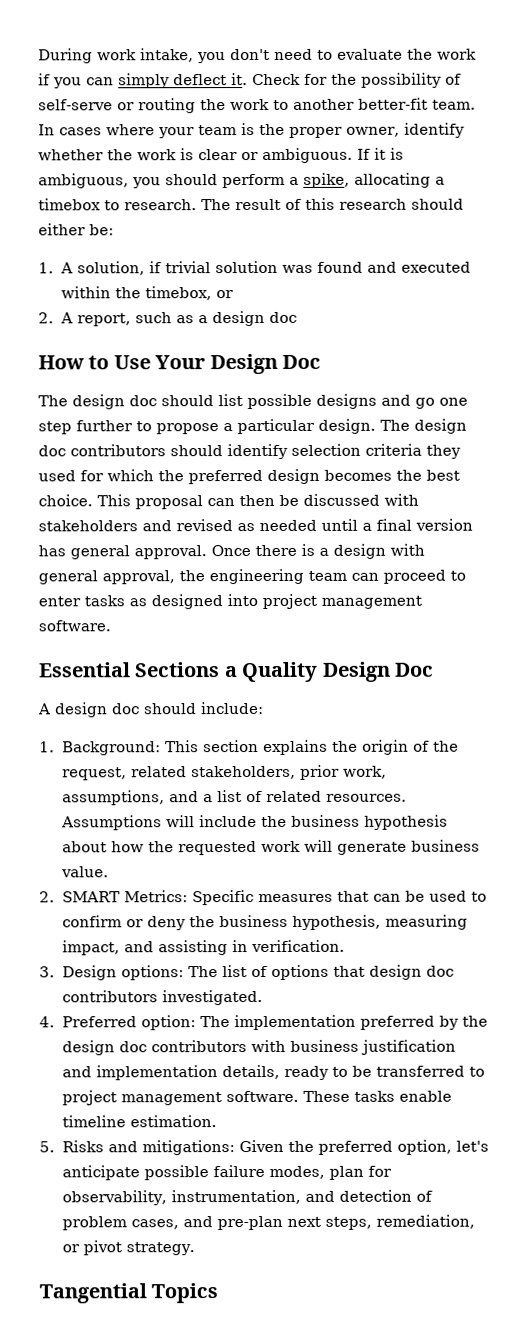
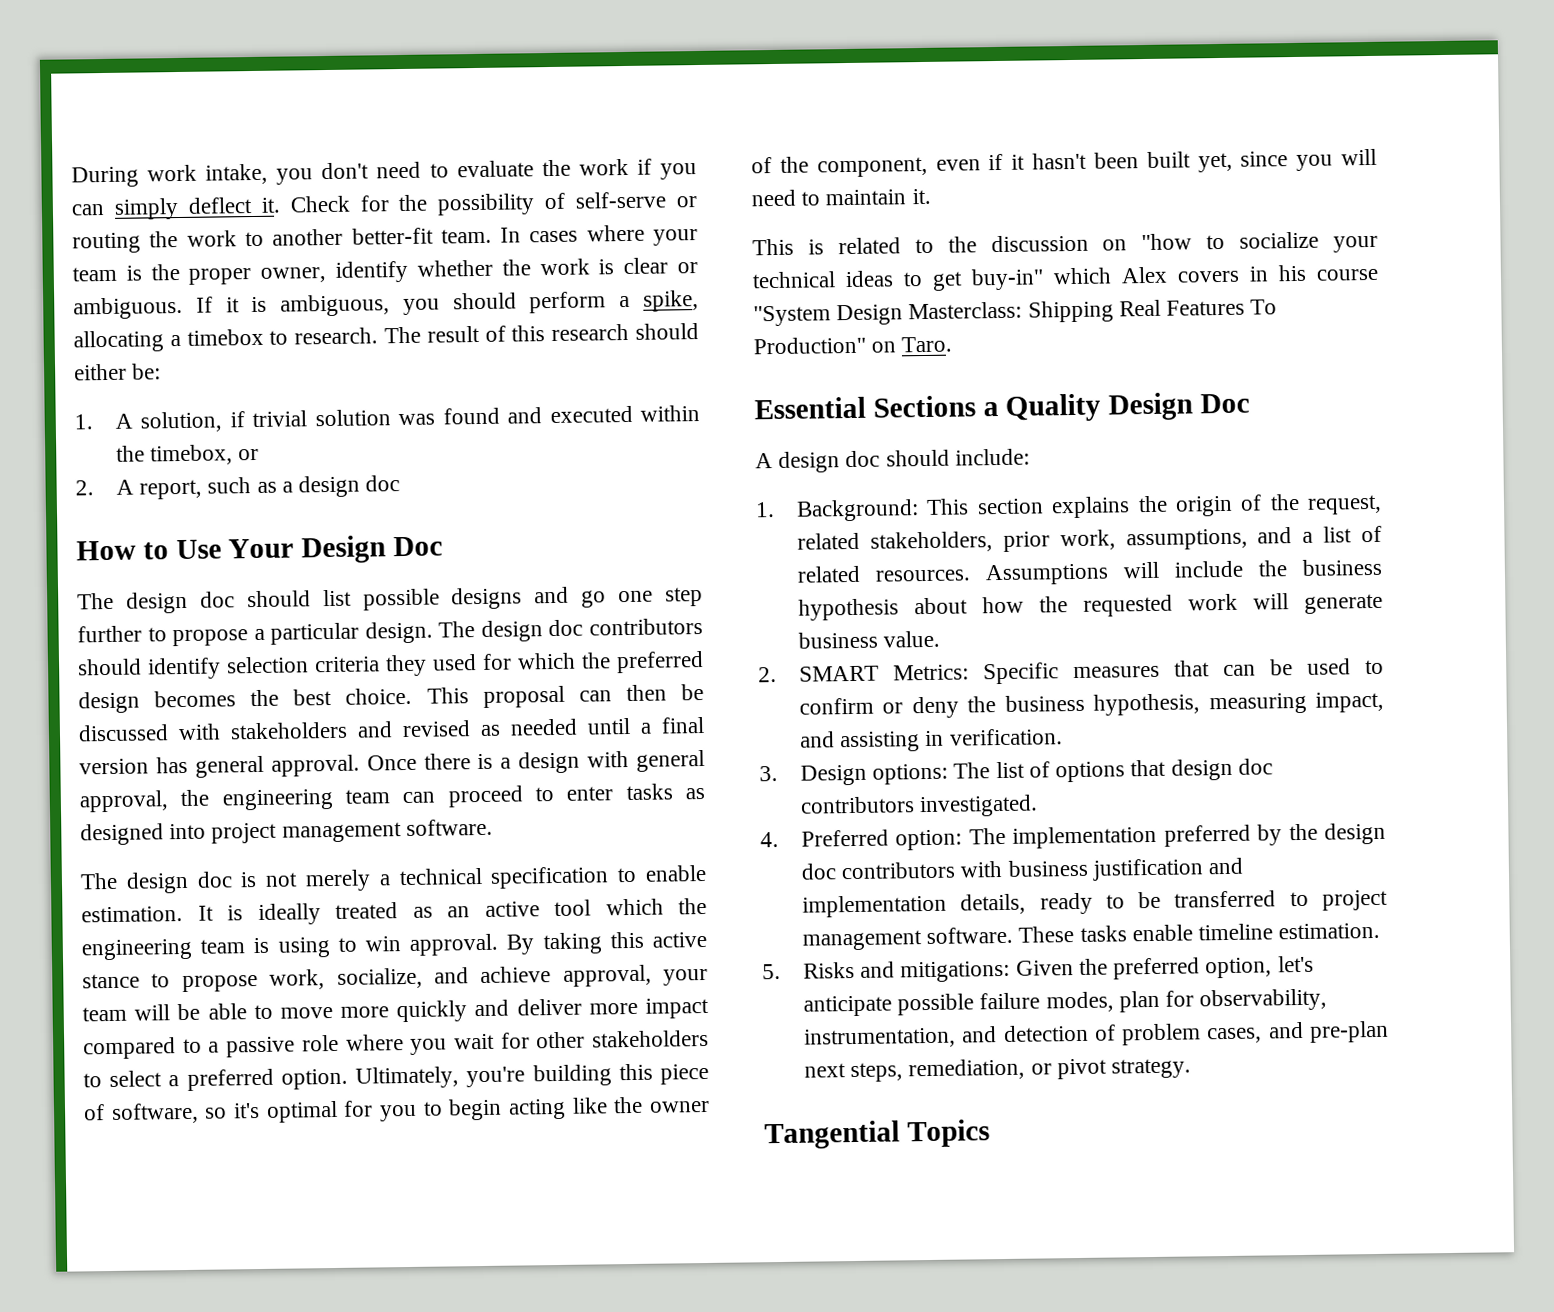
(111, 626) none -> [80,864,707,894] [81,897,707,926] [81,931,707,961] [82,964,708,993] [82,997,709,1023] [83,1029,709,1060] [83,1063,709,1091] [83,1096,710,1124] [751,148,1377,178] [751,188,931,207] [752,231,1378,256] [752,264,1378,291] [753,299,1278,327] [753,336,953,355] // The design doc is not merely a technical specification to enable estimation. It is ideally treated as an active tool which the engineering team is using to win approval. By taking this active stance to propose work, socialize, and achieve approval, your team will be able to move more quickly and deliver more impact compared to a passive role where you wait for other stakeholders to select a preferred option. Ultimately, you're building this piece of software, so it's optimal for you to begin acting like the owner of the component, even if it hasn't been built yet, since you will need to maintain it. // This is related to the discussion on "how to socialize your technical ideas to get buy-in" which Alex covers in his course "System Design Masterclass: Shipping Real Features To Production" on Taro.

